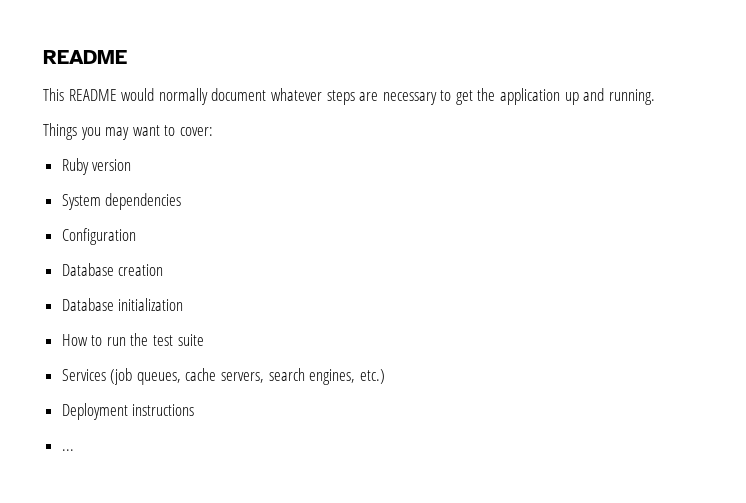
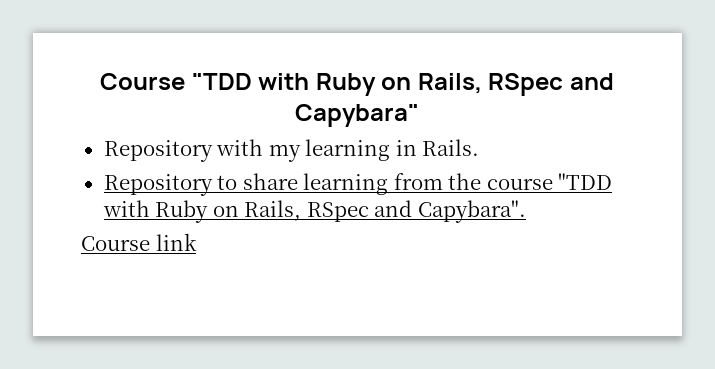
[43,50,127,64] [43,88,655,105] [43,123,213,140] [61,158,132,175] [61,193,182,210] [61,228,136,245] [61,263,164,276] [61,298,184,311] [61,333,204,346] [61,368,385,385] [61,403,195,420] [61,449,74,451] README // This README would normally document whatever steps are necessary to get the application up and running. // Things you may want to cover: // Ruby version // System dependencies // Configuration // Database creation // Database initialization // How to run the test suite // Services (job queues, cache servers, search engines, etc.) // Deployment instructions // ... -> [100,73,614,96] [295,104,419,127] [103,139,480,162] [103,173,613,196] [102,200,526,223] [81,233,197,251] Course "TDD with Ruby on Rails, RSpec and Capybara" // Repository with my learning in Rails. // Repository to share learning from the course "TDD with Ruby on Rails, RSpec and Capybara". // Course link

